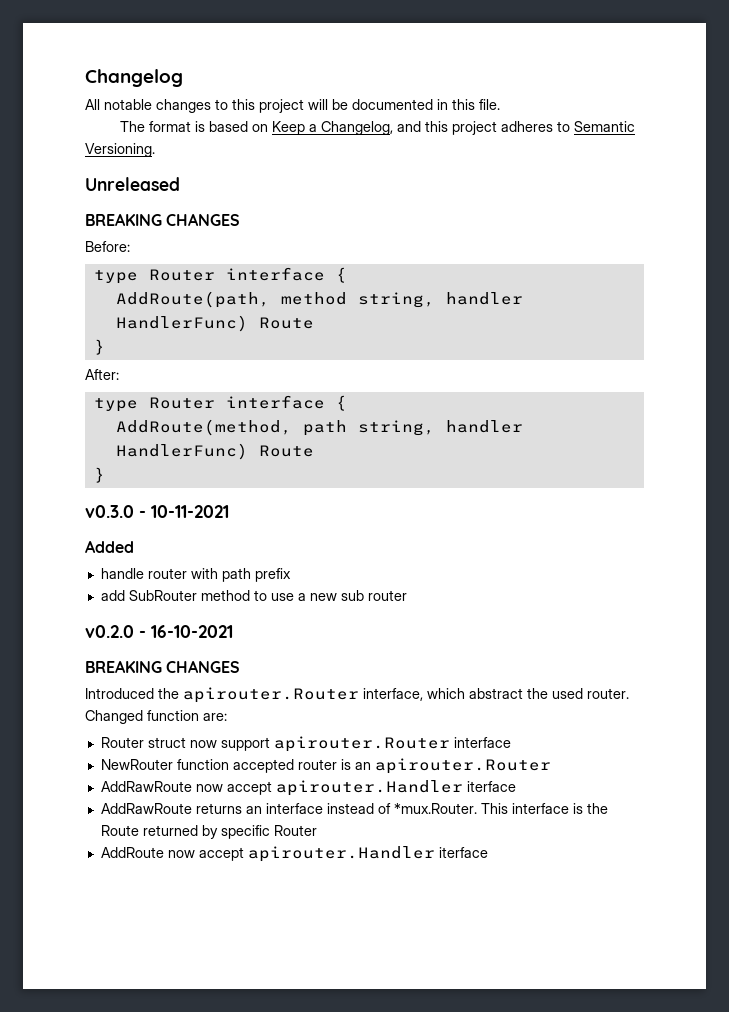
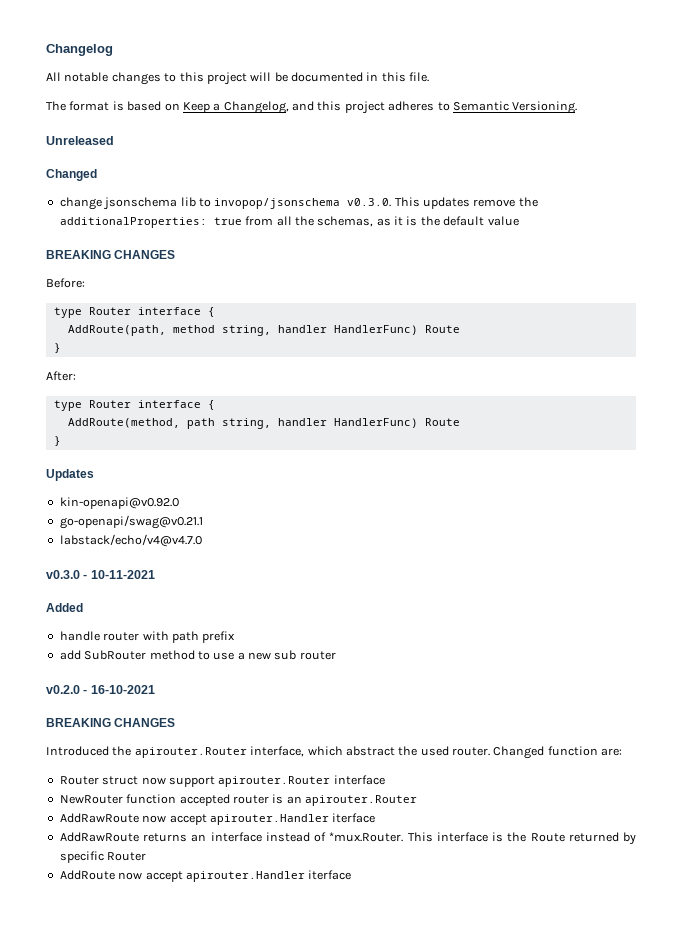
(180, 184) none -> [46,169,97,181] [59,197,538,210] [59,216,519,228] // Changed // change jsonschema lib to invopop/jsonschema v0.3.0. This updates remove the additionalProperties: true from all the schemas, as it is the default value
(105, 475) none -> [46,469,94,481] [59,497,179,509] [59,515,203,529] [59,534,202,547] // Updates // kin-openapi@v0.92.0 // go-openapi/swag@v0.21.1 // labstack/echo/v4@v4.7.0

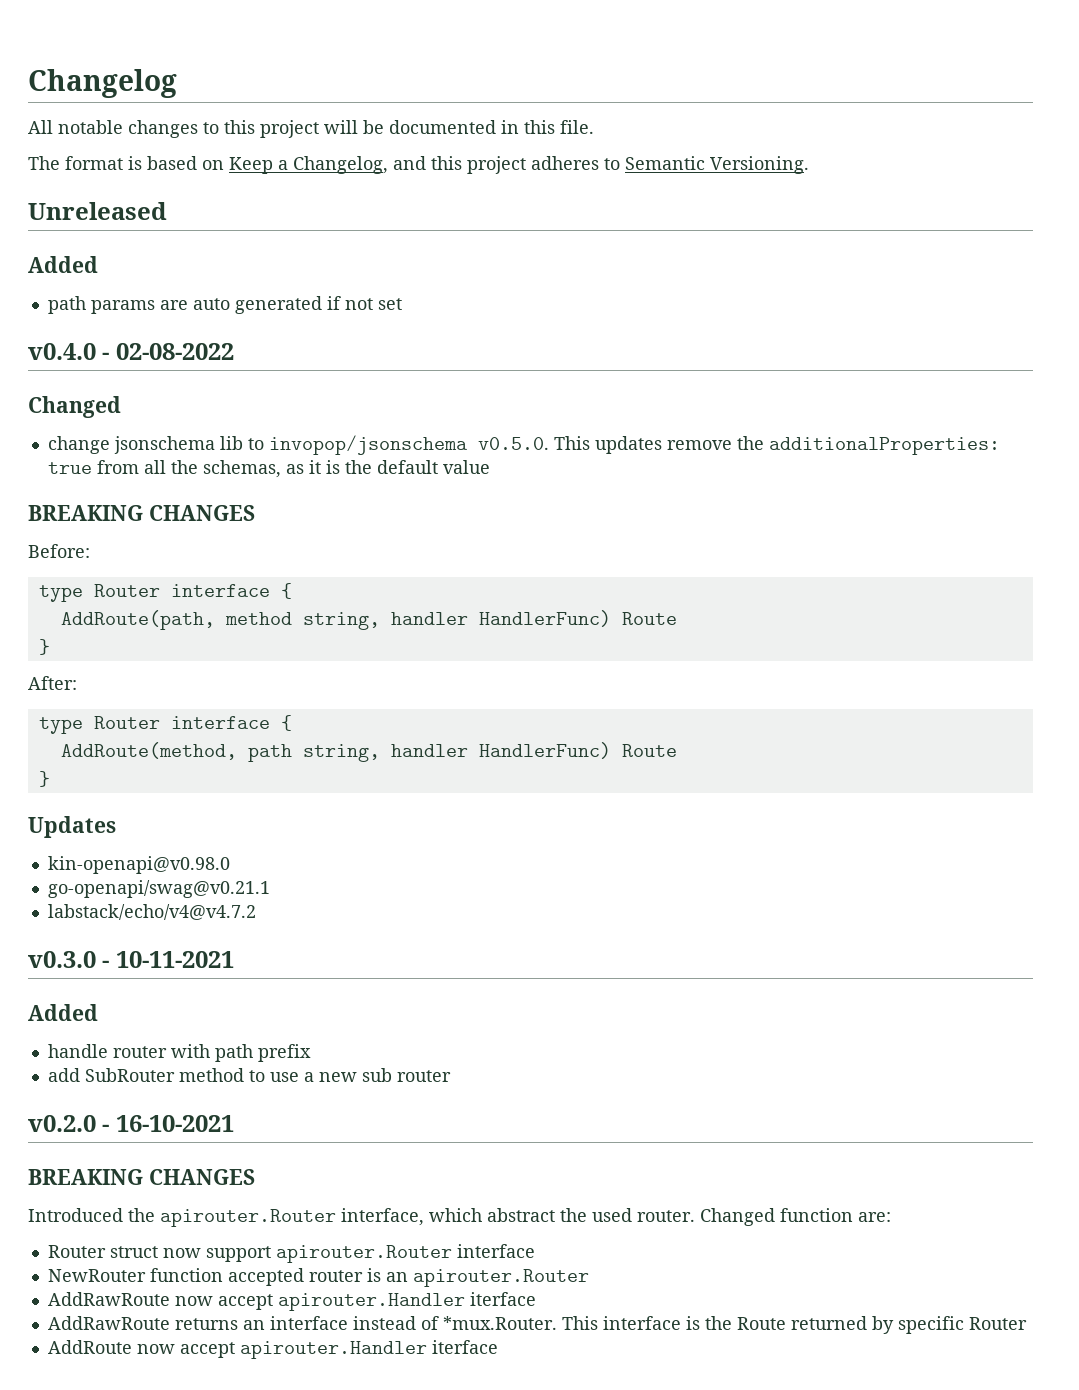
(114, 140) none -> [28,256,98,273] [47,296,402,314] [28,343,234,360] // Added // path params are auto generated if not set // v0.4.0 - 02-08-2022
[347,198,392,207] v0.3.0. -> [477,437,549,450] v0.5.0.
[59,497,179,509] kin-openapi@v0.92.0 -> [47,856,230,874] kin-openapi@v0.98.0
[59,534,202,547] labstack/echo/v4@v4.7.0 -> [47,904,256,920] labstack/echo/v4@v4.7.2

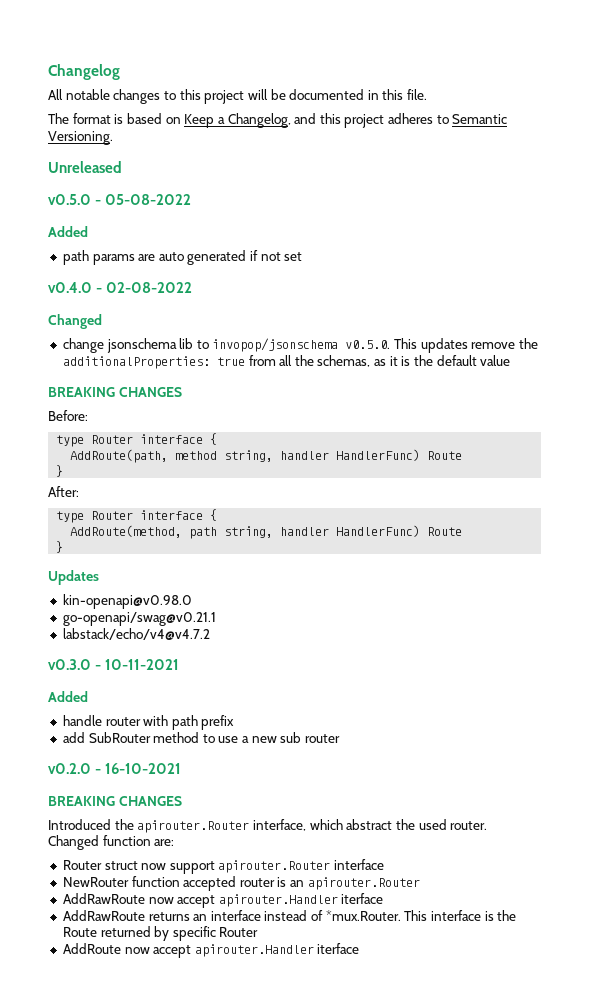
(167, 211) none -> [48,194,192,205] // v0.5.0 - 05-08-2022

